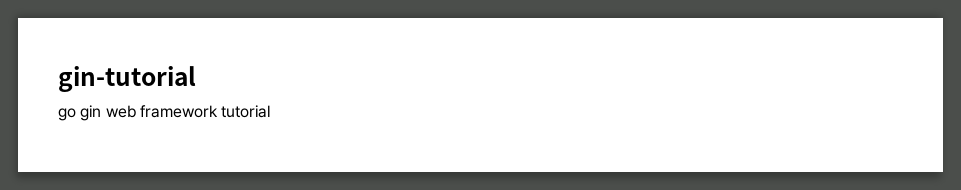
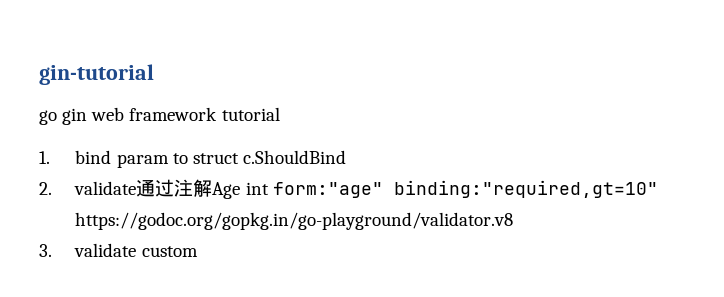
(271, 111) none -> [39,150,346,168] [39,179,658,199] [75,212,514,230] [39,243,198,257] // 1. bind param to struct c.ShouldBind // 2. validate通过注解Age int form:"age" binding:"required,gt=10" https://godoc.org/gopkg.in/go-playground/validator.v8 // 3. validate custom

